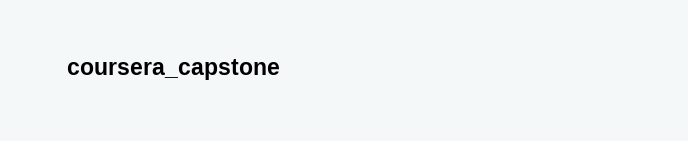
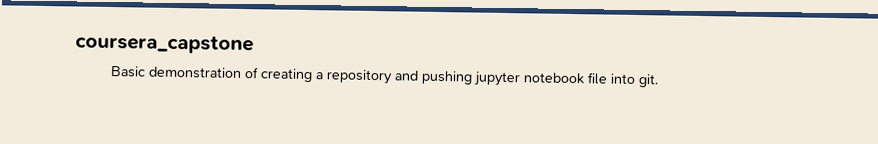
(280, 69) none -> [110,66,659,88] // Basic demonstration of creating a repository and pushing jupyter notebook file into git.

